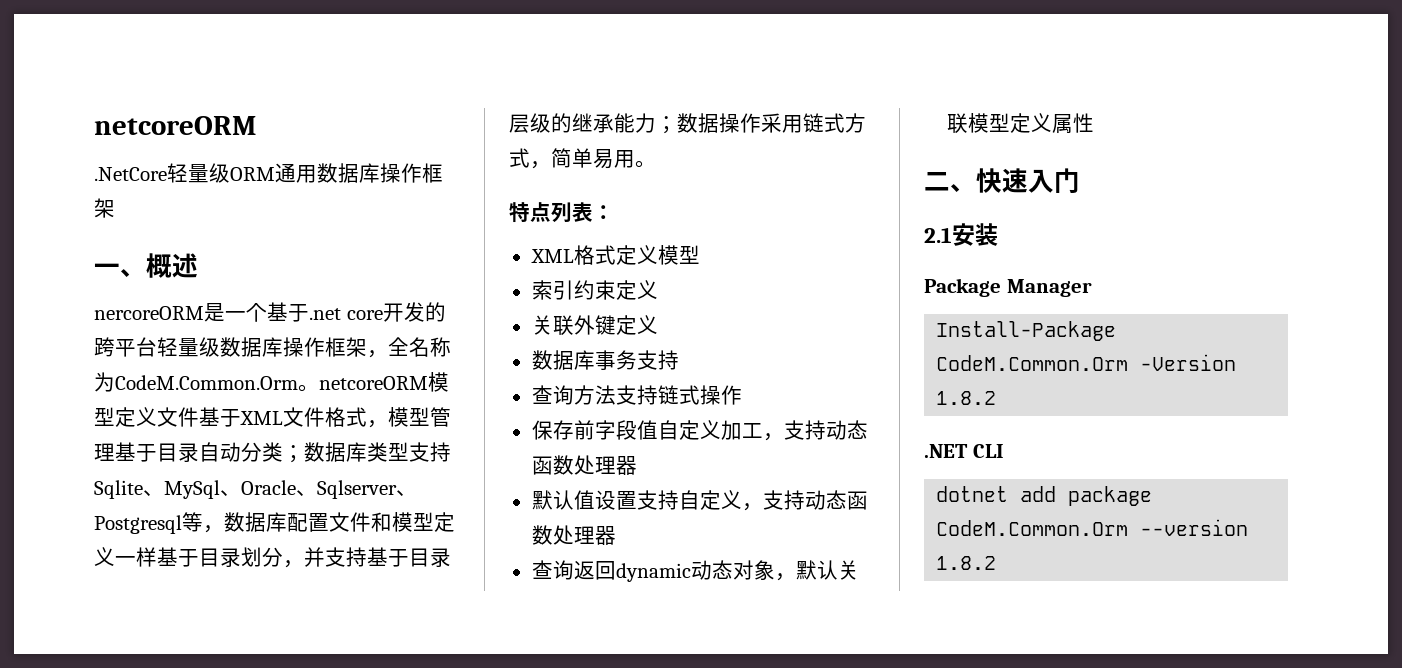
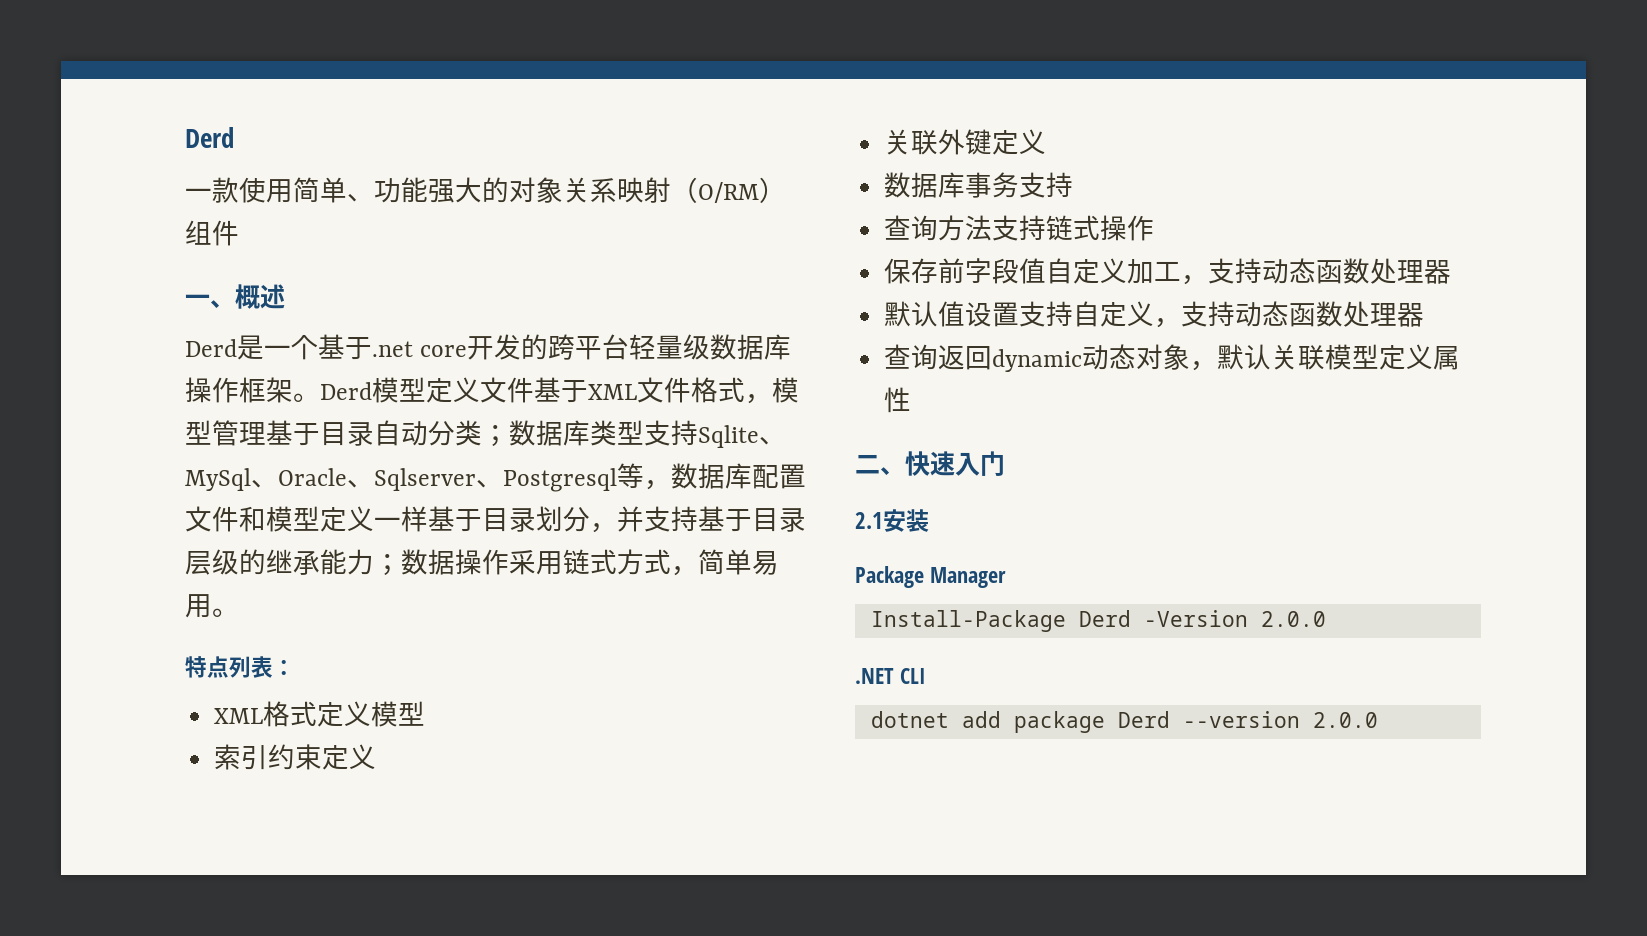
[94,116,257,135] [94,163,443,183] [94,198,115,218] netcoreORM // .NetCore轻量级ORM通用数据库操作框架 -> [185,127,234,148] [185,177,786,203] [185,220,239,246] Derd // 一款使用简单、功能强大的对象关系映射（O/RM）组件
[94,306,204,320] nercoreORM -> [185,339,237,357] Derd
[367,337,451,358] [94,372,428,392] ，全名称为CodeM.Common.Orm。netcoreORM -> [293,382,372,402] 。Derd
[936,354,1237,371] [936,391,997,405] CodeM.Common.Orm -Version 1.8.2 -> [1078,610,1326,627] Derd -Version 2.0.0
[936,519,1249,536] [936,556,997,570] CodeM.Common.Orm --version 1.8.2 -> [1117,711,1378,728] Derd --version 2.0.0

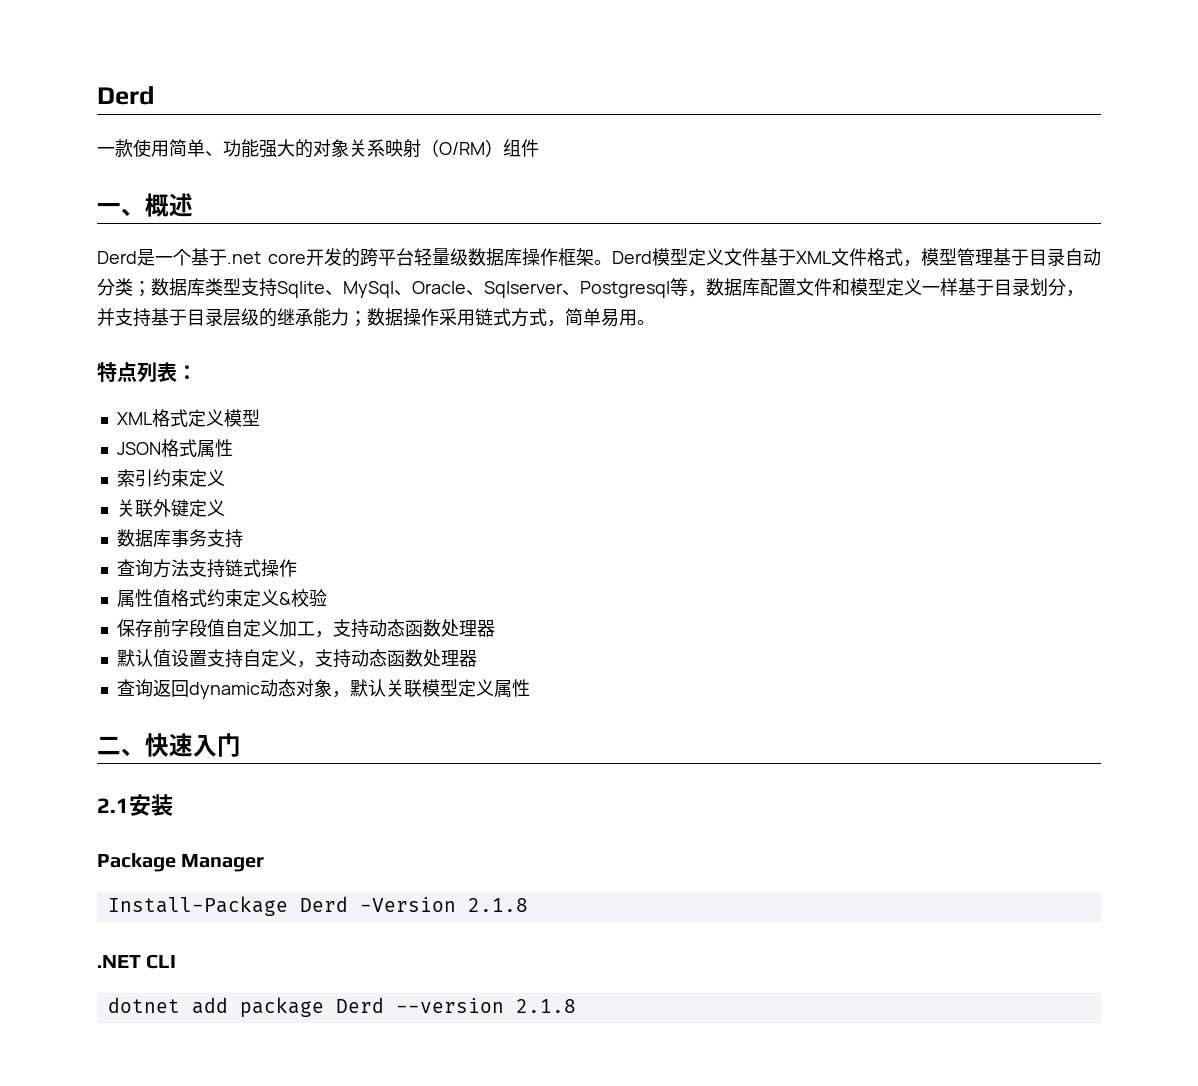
(426, 713) none -> [116,439,233,457] // JSON格式属性
(1155, 228) none -> [116,589,327,607] // 属性值格式约束定义&校验
[1260,611,1326,627] 2.0.0 -> [467,898,528,912] 2.1.8
[1312,712,1378,728] 2.0.0 -> [515,999,576,1013] 2.1.8

